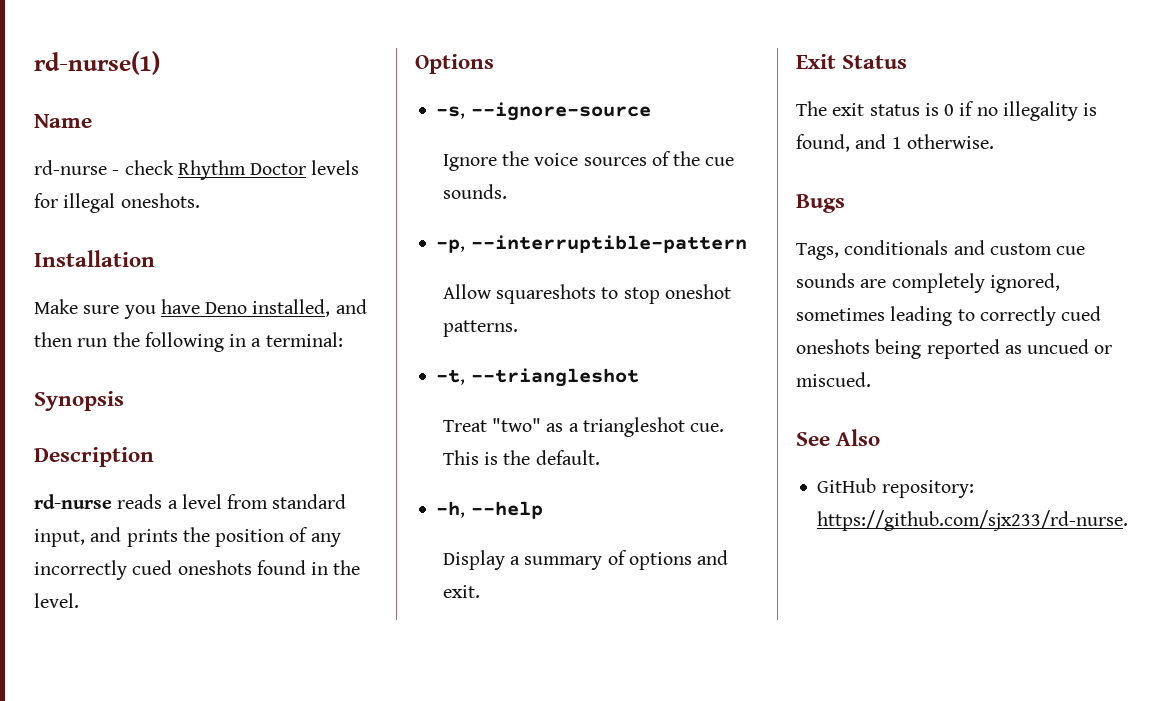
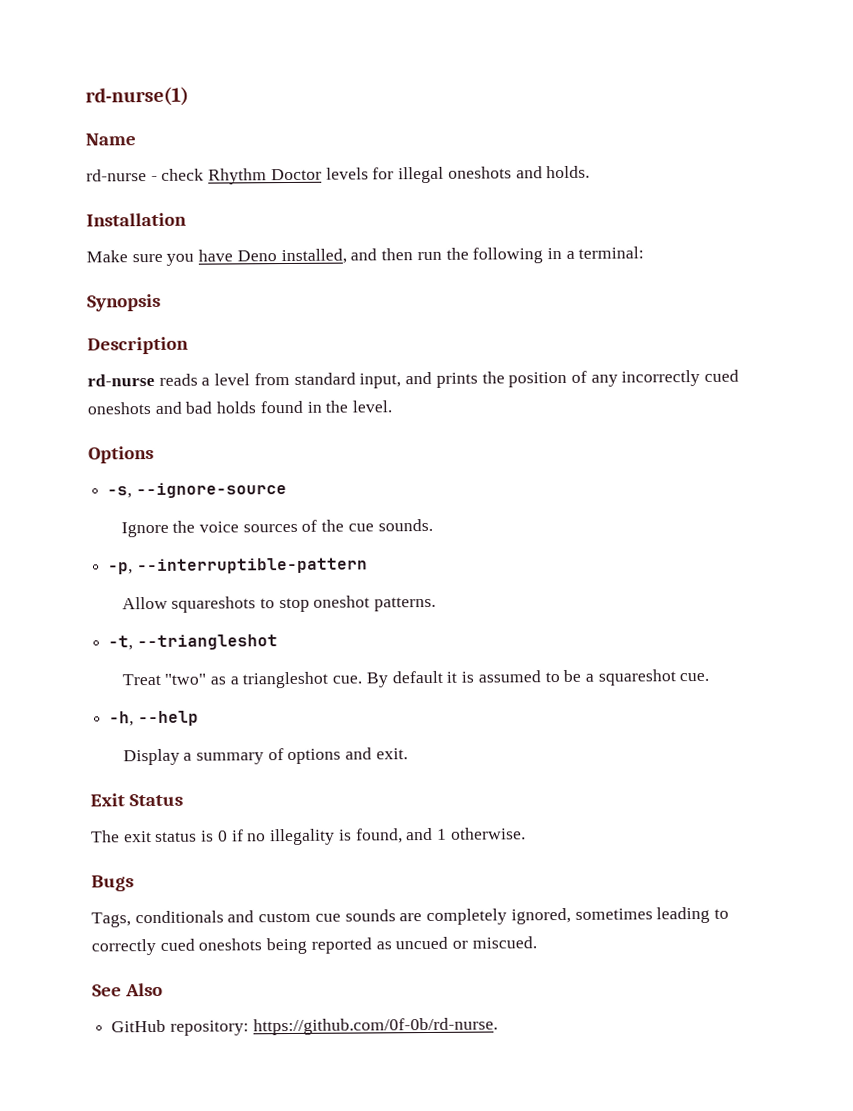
[120,193,200,208] oneshots. -> [447,165,591,179] oneshots and holds.
(252, 567) none -> [154,401,257,414] and bad holds
[442,450,600,465] This is the default. -> [365,669,710,688] By default it is assumed to be a squareshot cue.
[817,510,1129,531] https://github.com/sjx233/rd-nurse. -> [252,1017,498,1036] https://github.com/0f-0b/rd-nurse.

